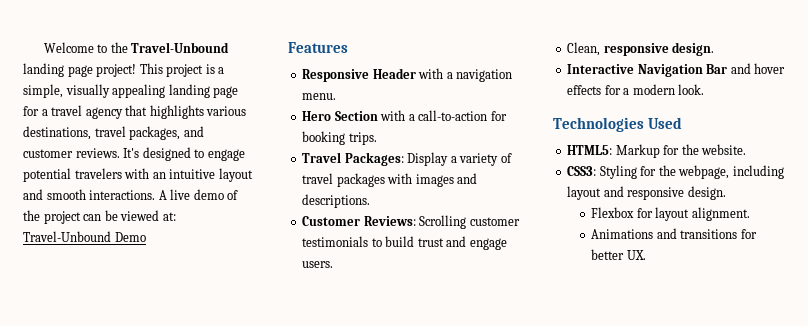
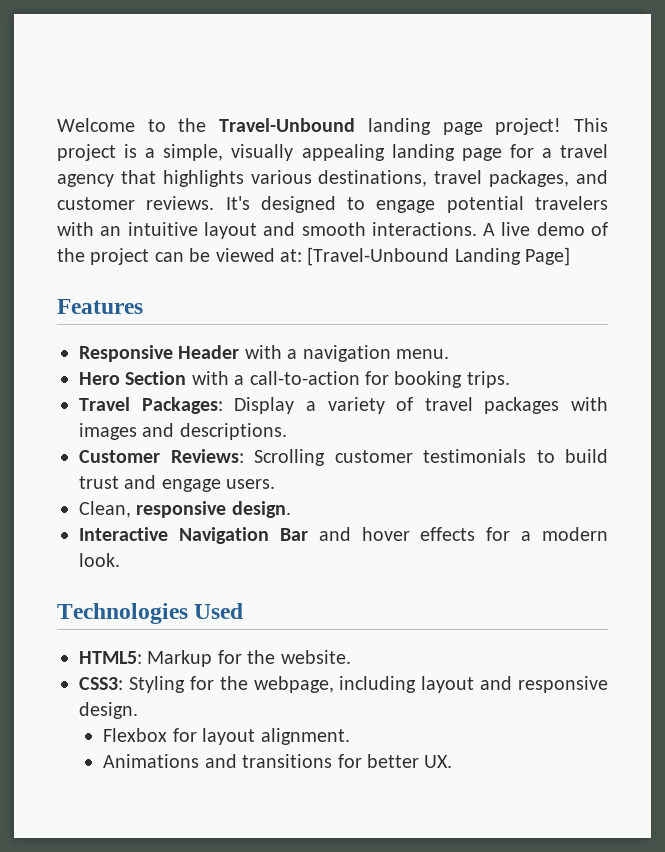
[23,231,146,242] Travel-Unbound Demo -> [307,247,571,266] [Travel-Unbound Landing Page]

